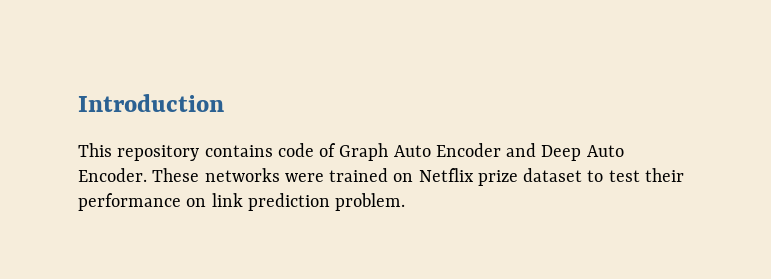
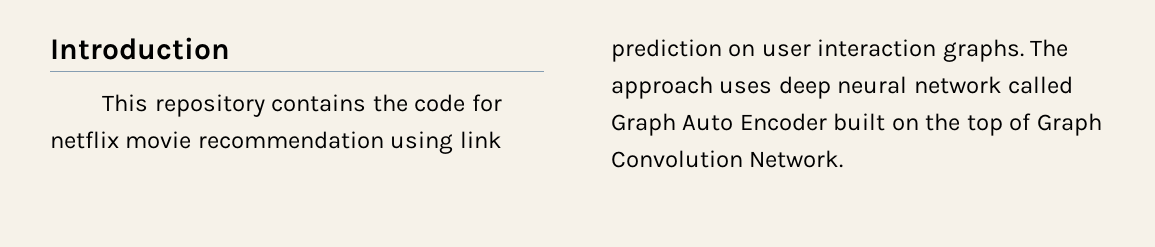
[277,143,624,161] [78,168,684,186] [78,193,406,211] code of Graph Auto Encoder and Deep Auto Encoder. These networks were trained on Netflix prize dataset to test their performance on link prediction problem. -> [372,94,502,112] [50,131,502,154] [611,39,1069,62] [611,76,1074,99] [611,113,1102,136] [611,150,844,168] the code for netflix movie recommendation using link prediction on user interaction graphs. The approach uses deep neural network called Graph Auto Encoder built on the top of Graph Convolution Network.

